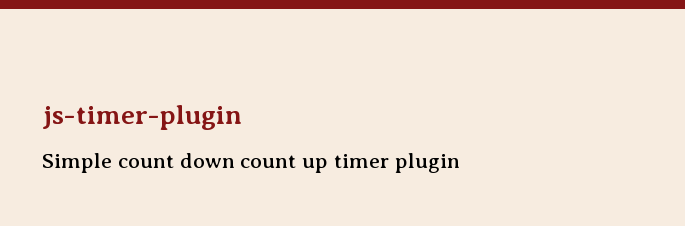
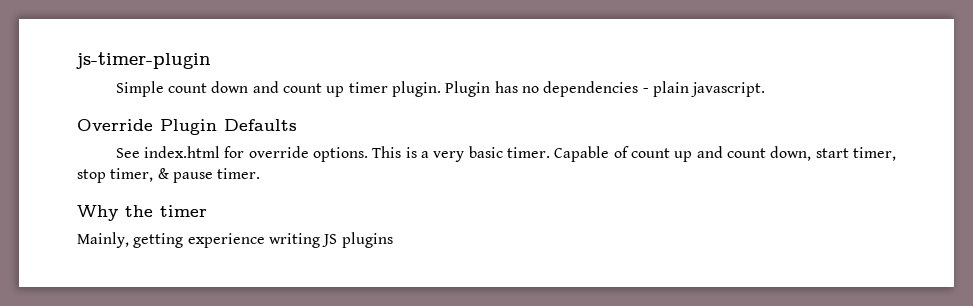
(235, 160) none -> [252,81,279,93] and
[394,153,460,173] plugin -> [391,81,766,97] [77,119,297,135] [115,146,896,162] [77,168,261,183] [77,205,207,221] [77,232,393,248] plugin. Plugin has no dependencies - plain javascript. // Override Plugin Defaults // See index.html for override options. This is a very basic timer. Capable of count up and count down, start timer, stop timer, & pause timer. // Why the timer // Mainly, getting experience writing JS plugins

